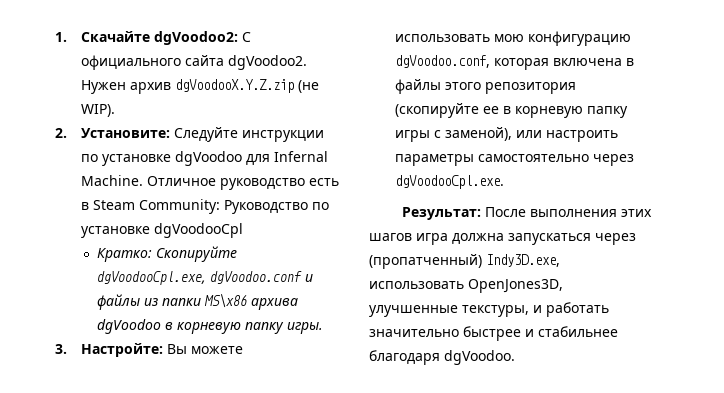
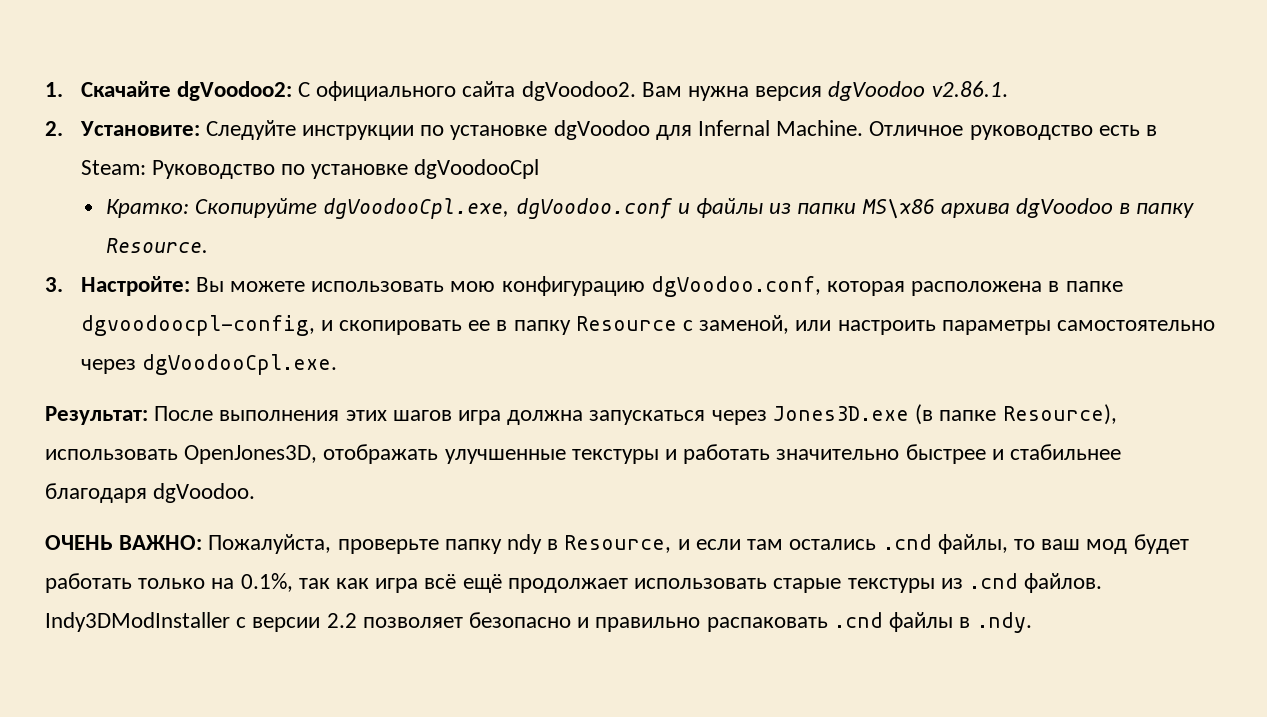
[81,79,320,94] [81,104,116,117] Нужен архив dgVoodooX.Y.Z.zip (не WIP). -> [641,81,1008,101] Вам нужна версия dgVoodoo v2.86.1.
[93,199,221,214] Steam Community: -> [80,160,146,175] Steam:
[176,322,323,334] корневую папку игры. -> [1136,203,1195,218] [105,238,208,253] папку Resource.
[553,58,635,66] [395,79,577,94] [395,103,629,118] [395,127,513,142] включена в файлы этого репозитория (скопируйте ее в корневую папку игры с заменой), -> [911,281,1123,296] [80,315,790,336] расположена в папке dgvoodoocpl-config, и скопировать ее в папку Resource с заменой,
[369,254,560,269] [369,279,563,293] [369,305,529,317] (пропатченный) Indy3D.exe, использовать OpenJones3D, улучшенные текстуры, -> [772,404,1117,425] [45,444,659,464] Jones3D.exe (в папке Resource), использовать OpenJones3D, отображать улучшенные текстуры
(515, 357) none -> [45,534,1189,554] [45,573,1103,593] [45,612,1032,633] // ОЧЕНЬ ВАЖНО: Пожалуйста, проверьте папку ndy в Resource, и если там остались .cnd файлы, то ваш мод будет работать только на 0.1%, так как игра всё ещё продолжает использовать старые текстуры из .cnd файлов. Indy3DModInstaller с версии 2.2 позволяет безопасно и правильно распаковать .cnd файлы в .ndy.

